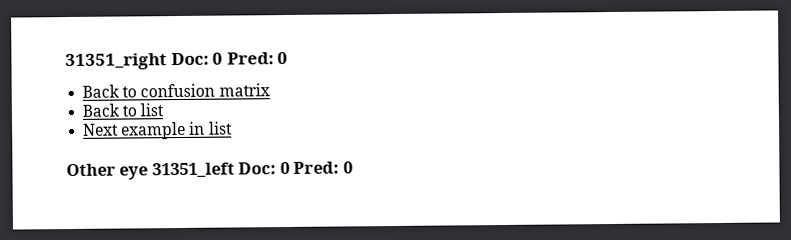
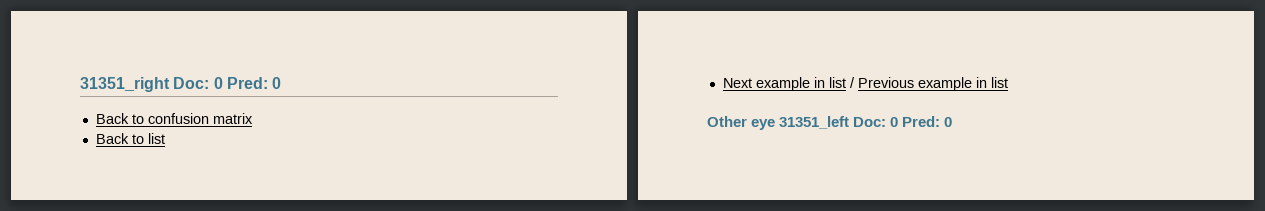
(233, 128) none -> [849,77,1008,91] / Previous example in list

